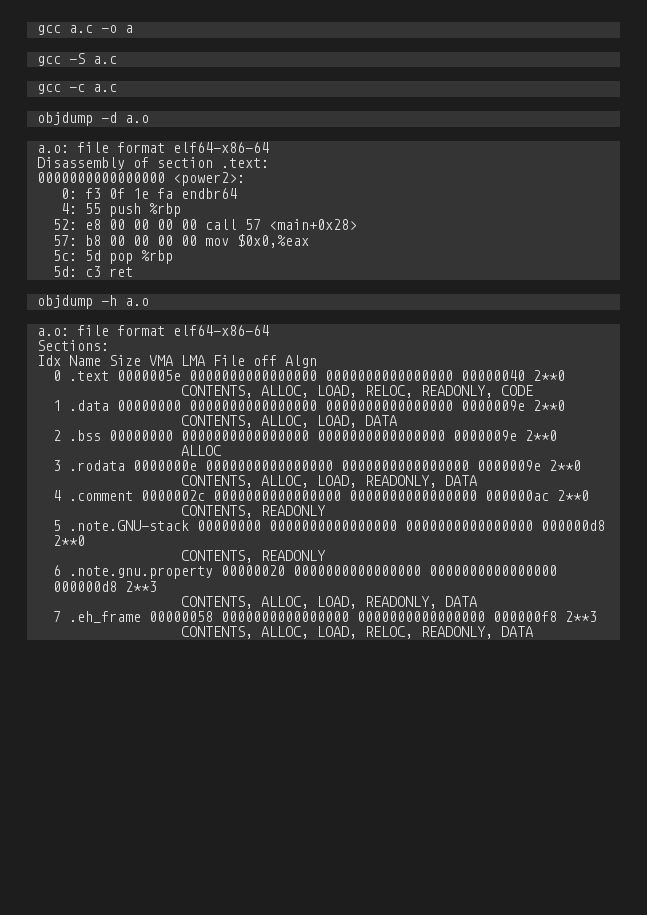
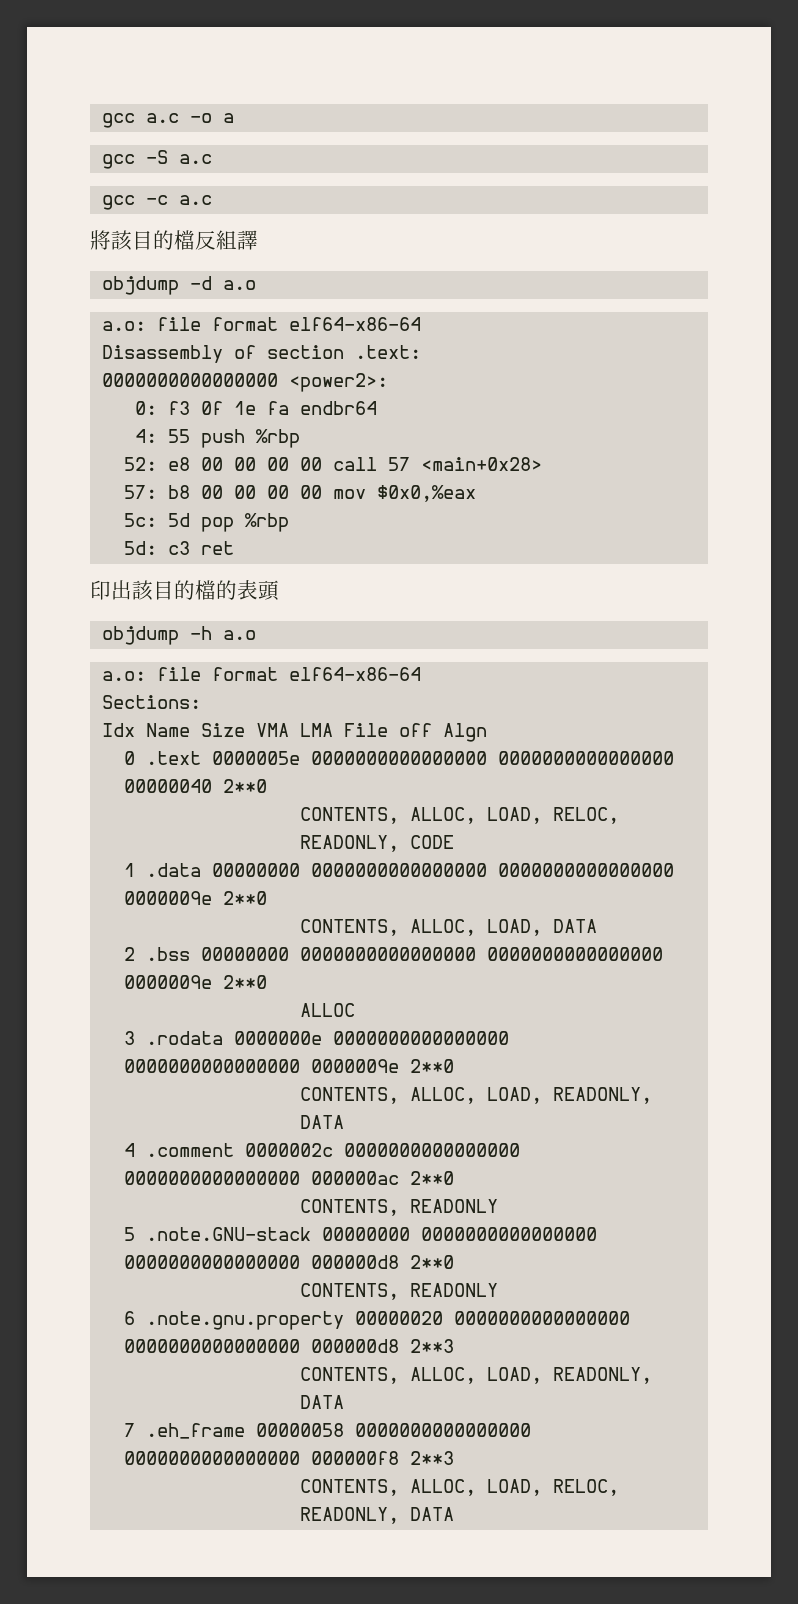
(117, 88) none -> [90,230,258,251] // 將該目的檔反組譯
(133, 272) none -> [90,580,279,601] // 印出該目的檔的表頭

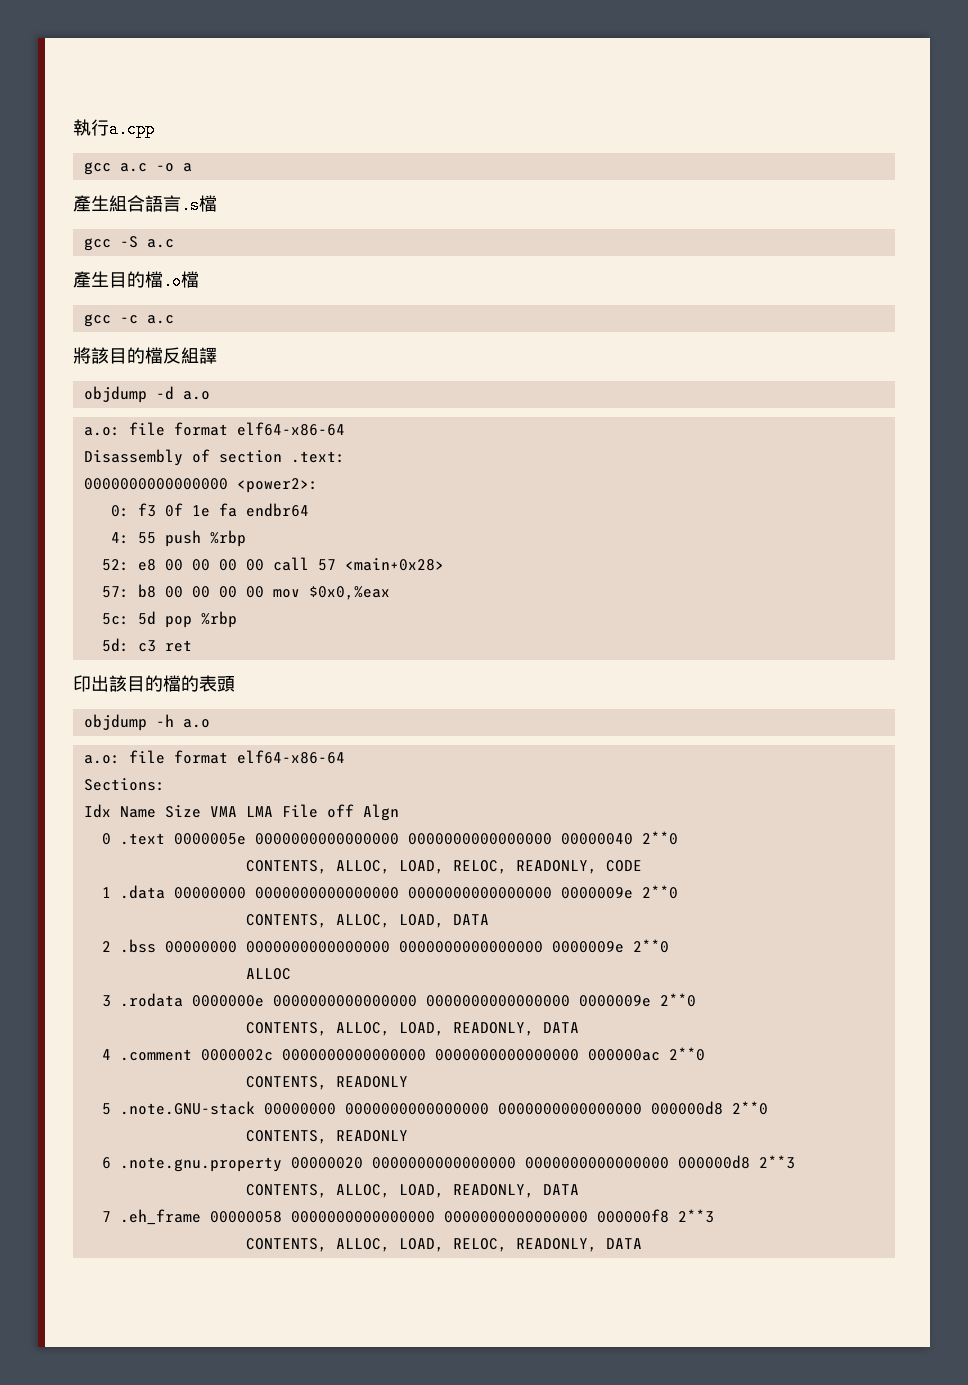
(102, 120) none -> [73,119,155,138] 執行a.cpp //
(235, 118) none -> [73,195,217,214] // 產生組合語言.s檔
(213, 159) none -> [73,271,199,290] // 產生目的檔.o檔

